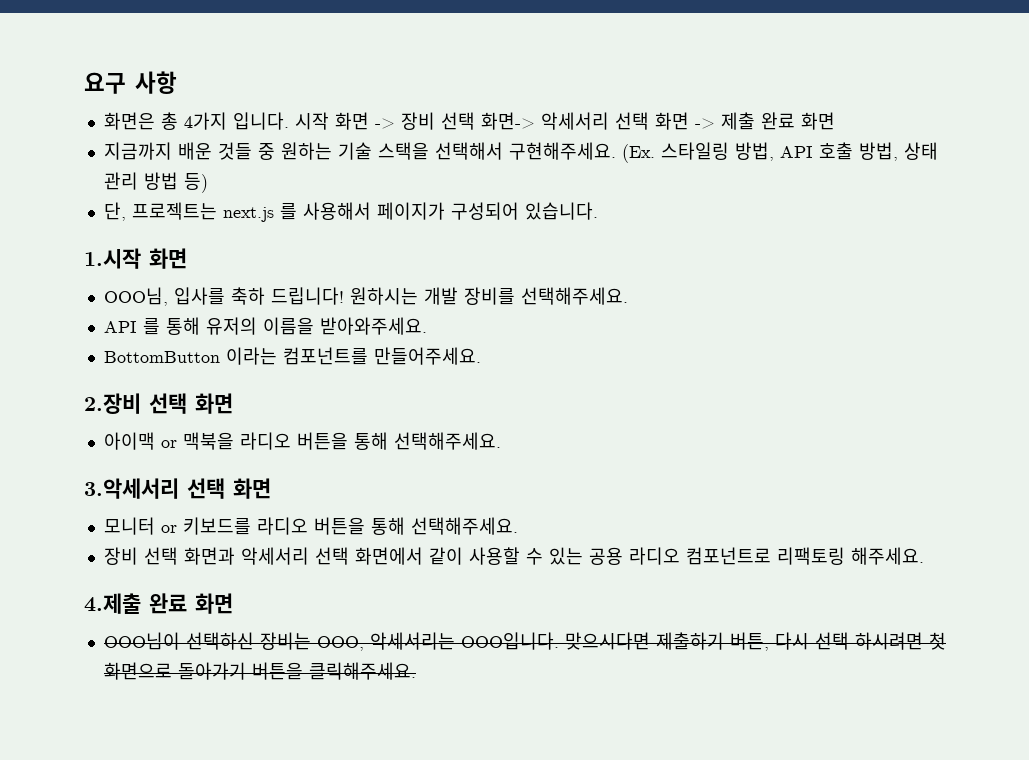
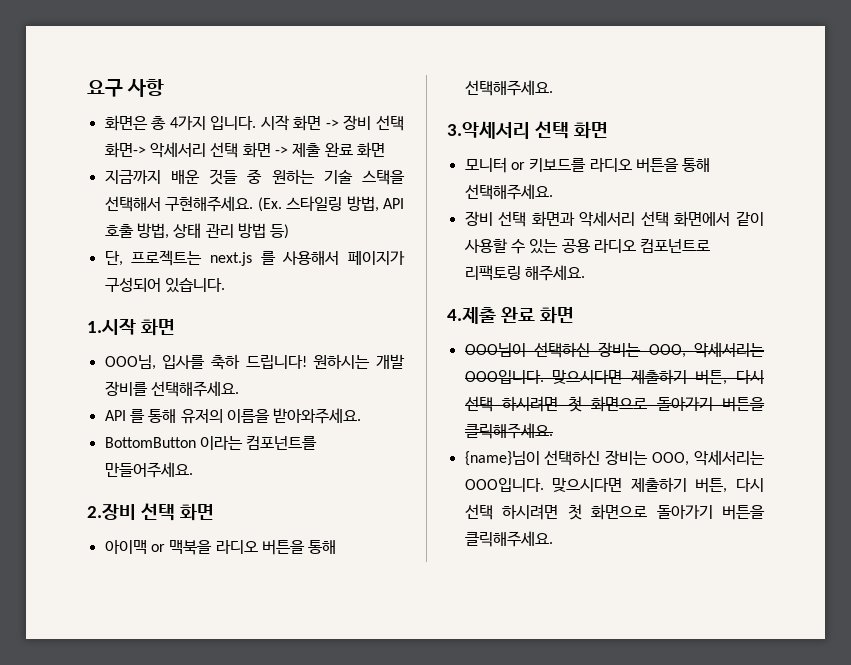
(416, 671) none -> [464,450,765,466] [464,477,764,493] [464,504,765,520] [464,531,553,547] // {name}님이 선택하신 장비는 OOO, 악세서리는 OOO입니다. 맞으시다면 제출하기 버튼, 다시 선택 하시려면 첫 화면으로 돌아가기 버튼을 클릭해주세요.

